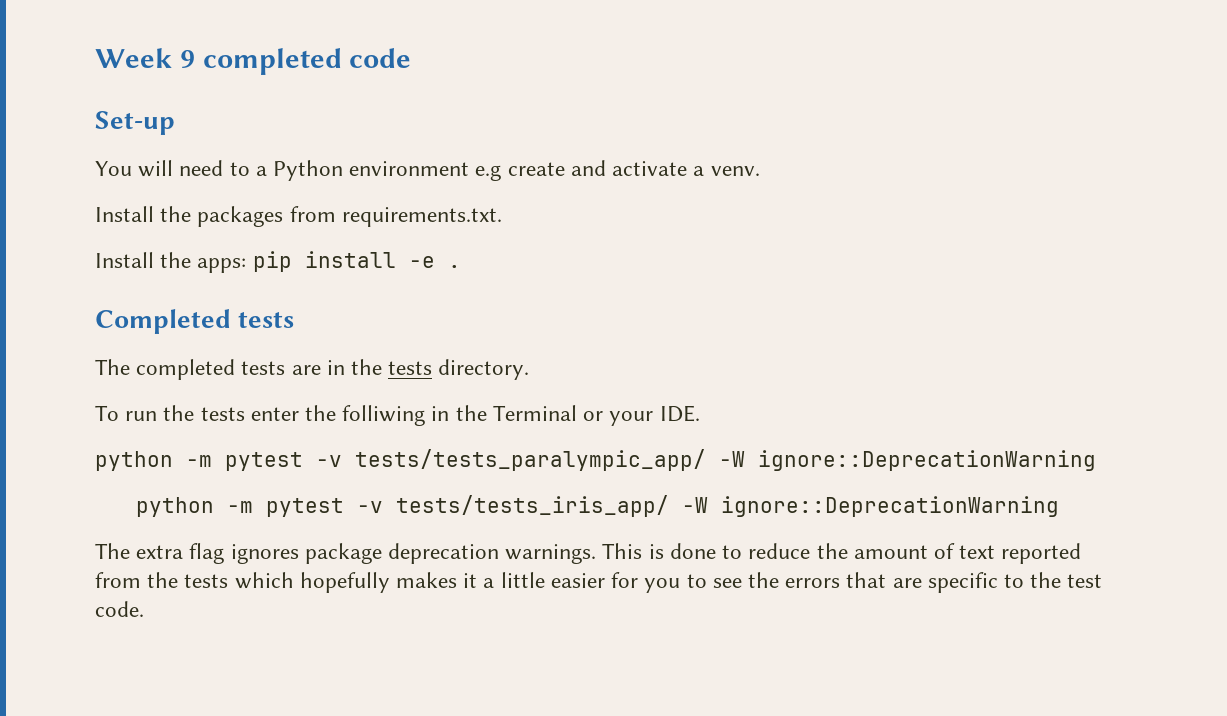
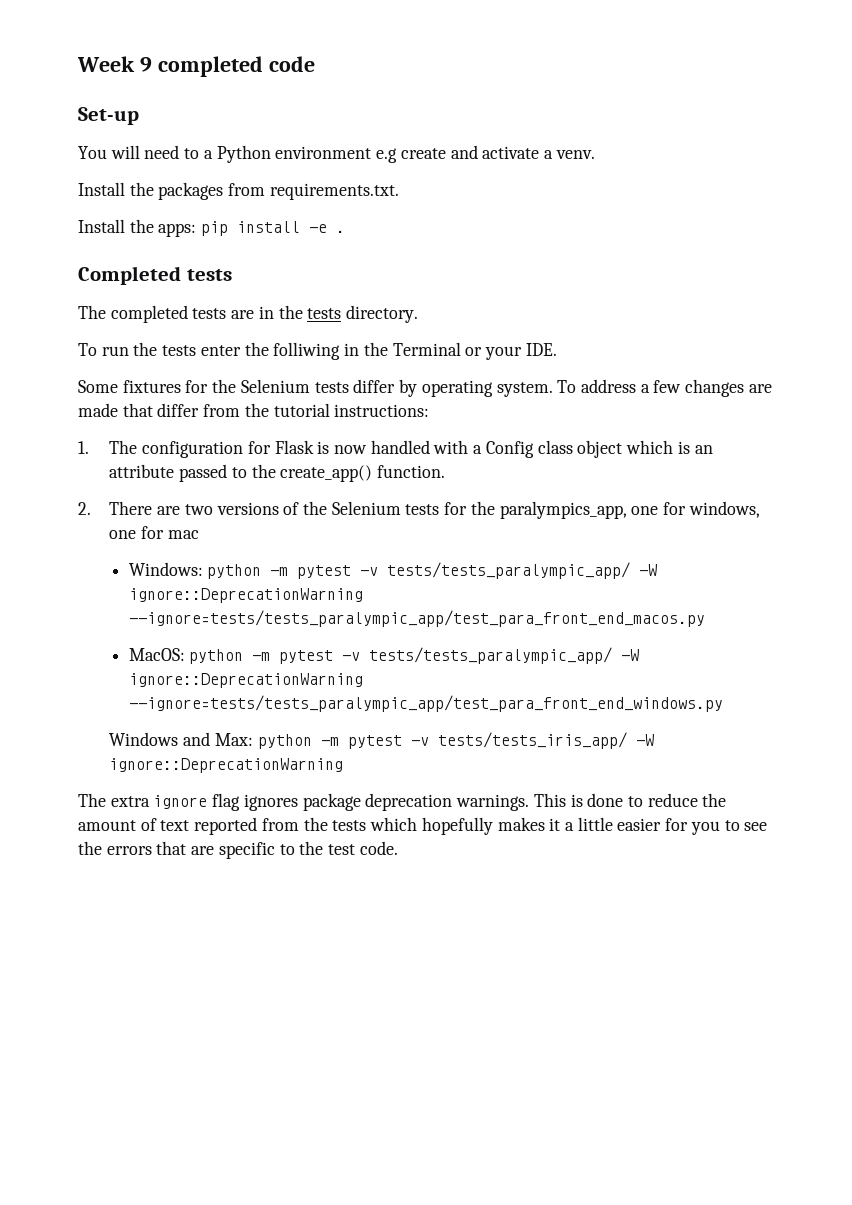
[95,449,1096,471] python -m pytest -v tests/tests_paralympic_app/ -W ignore::DeprecationWarning // -> [78,379,772,397] [78,403,430,417] [78,440,713,458] [109,464,446,482] [78,501,760,519] [109,526,199,539] [128,562,658,579] [128,588,363,603] [128,610,705,627] [128,647,640,664] [128,673,363,688] [128,695,723,712] [109,732,253,746] Some fixtures for the Selenium tests differ by operating system. To address a few changes are made that differ from the tutorial instructions: // 1. The configuration for Flask is now handled with a Config class object which is an attribute passed to the create_app() function. // 2. There are two versions of the Selenium tests for the paralympics_app, one for windows, one for mac // Windows: python -m pytest -v tests/tests_paralympic_app/ -W ignore::DeprecationWarning --ignore=tests/tests_paralympic_app/test_para_front_end_macos.py // MacOS: python -m pytest -v tests/tests_paralympic_app/ -W ignore::DeprecationWarning --ignore=tests/tests_paralympic_app/test_para_front_end_windows.py // Windows and Max:
(184, 552) none -> [153,795,208,809] ignore

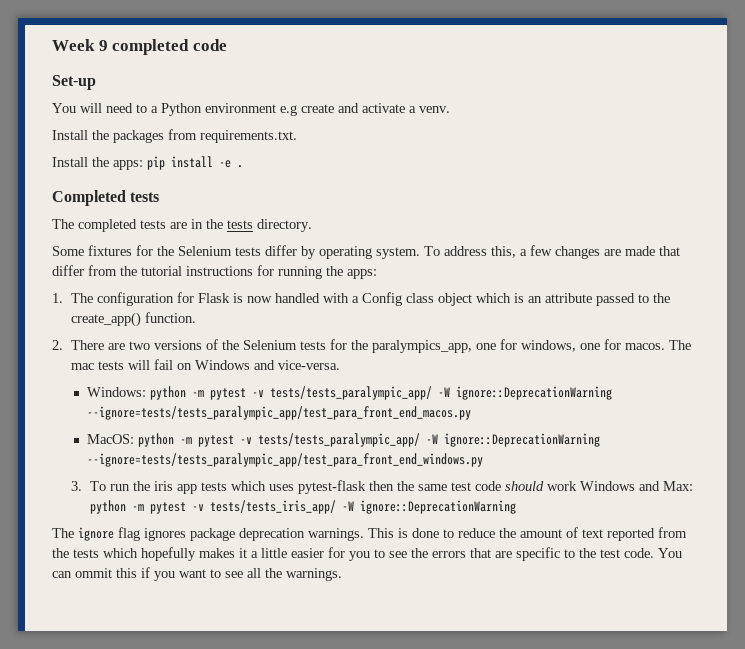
[78,342,557,360] // To run the tests enter the folliwing in the Terminal or your IDE. -> (312, 225) none
(636, 386) none -> [491,246,516,258] this,
[334,404,430,417] instructions: -> [186,265,377,279] instructions for running the apps:
(165, 532) none -> [624,340,691,350] macos. The
(199, 534) none -> [97,359,340,370] tests will fail on Windows and vice-versa.
(723, 703) none -> [70,480,577,494] 3. To run the iris app tests which uses pytest-flask then the same test code should work
[110,796,150,807] extra -> (74, 533) none
(398, 848) none -> [658,548,682,558] [52,567,342,581] You can ommit this if you want to see all the warnings.

